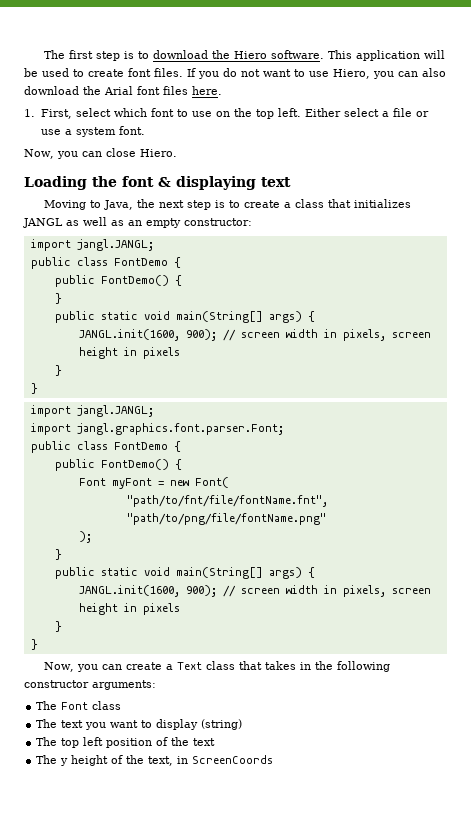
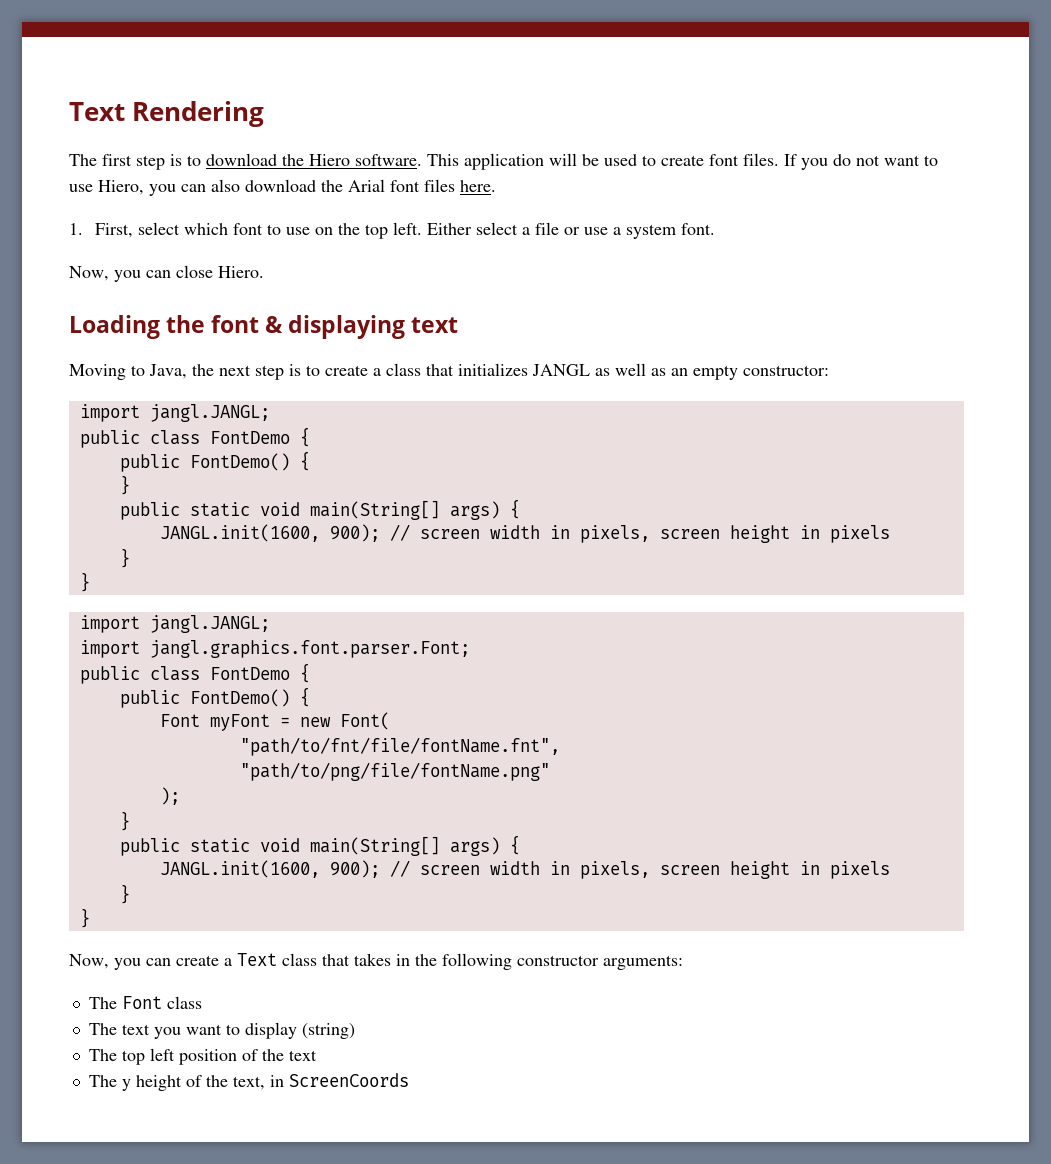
(44, 54) none -> [69,101,264,127] Text Rendering //

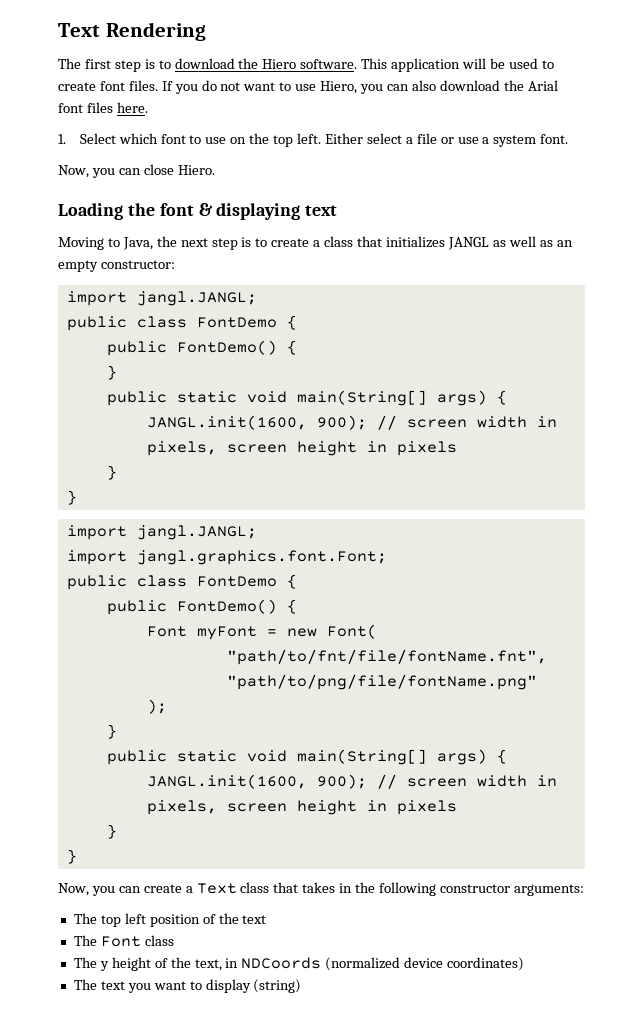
[95,222,181,238] First, select -> [79,133,116,144] Select
[149,640,470,658] jangl.graphics.font.parser.Font; -> [136,550,387,565] jangl.graphics.font.Font;
[121,996,202,1009] Font class -> [100,913,267,927] [73,935,174,947] [73,957,525,971] top left position of the text // The Font class // The y height of the text, in NDCoords (normalized device coordinates)
[88,1048,317,1065] [88,1073,409,1091] // The top left position of the text // The y height of the text, in ScreenCoords -> (302, 986) none

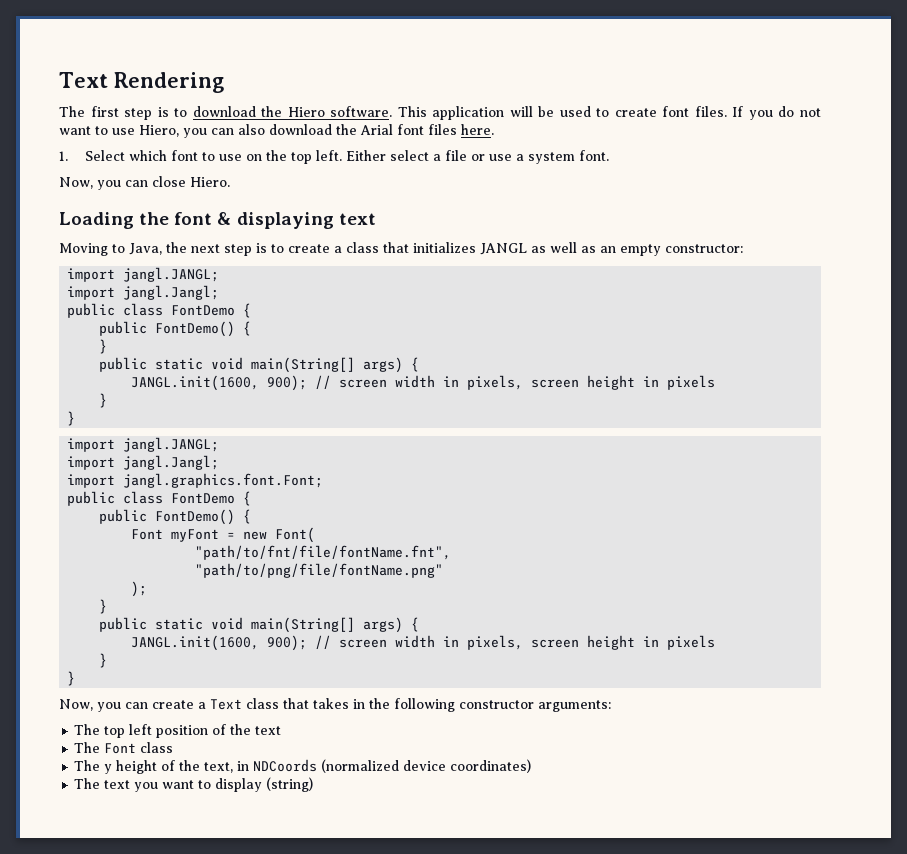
(257, 298) none -> [67,285,220,300] // import jangl.Jangl;
(257, 532) none -> [67,455,220,470] // import jangl.Jangl;

